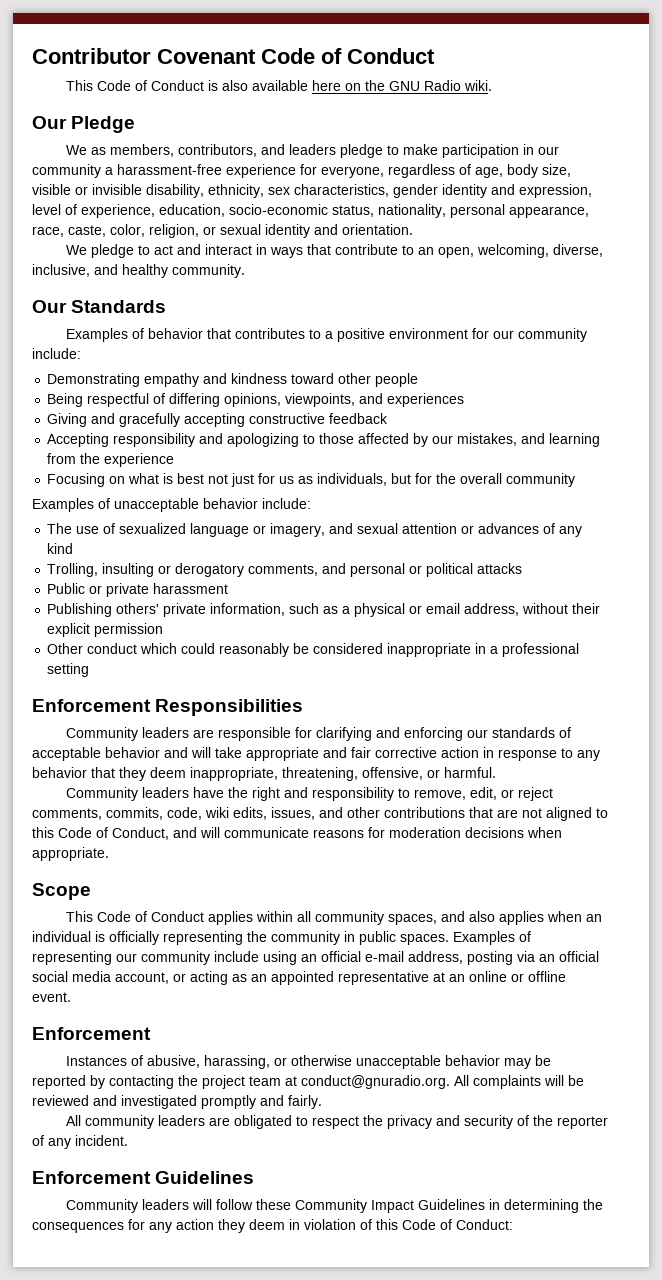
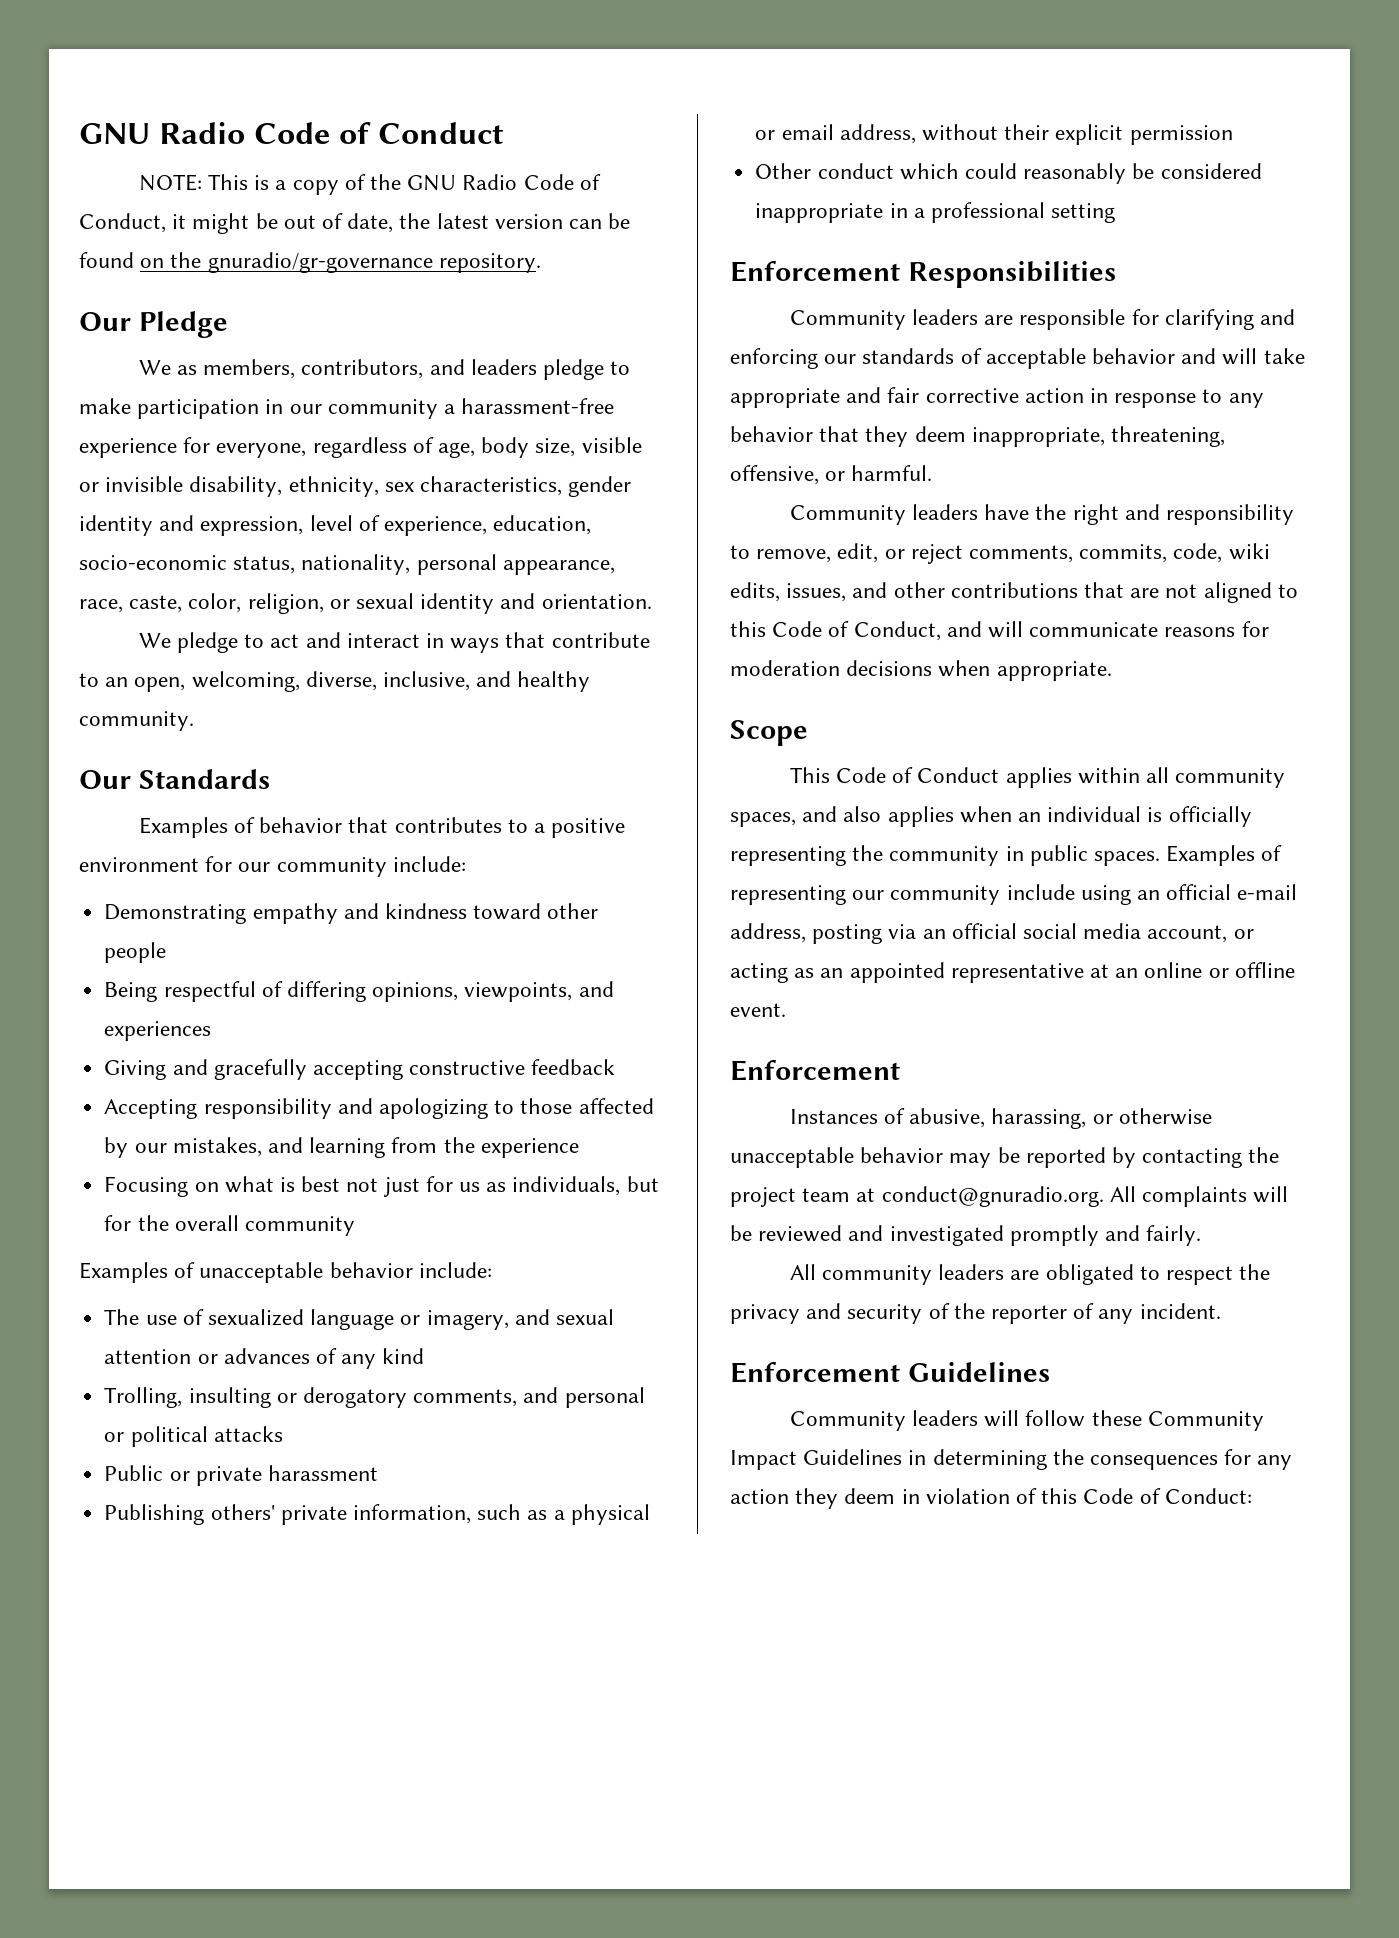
[32,48,256,64] Contributor Covenant -> [79,122,245,144] GNU Radio
[65,80,492,91] This Code of Conduct is also available here on the GNU Radio wiki. -> [138,174,601,195] [79,213,631,234] [79,252,541,273] NOTE: This is a copy of the GNU Radio Code of Conduct, it might be out of date, the latest version can be found on the gnuradio/gr-governance repository.

